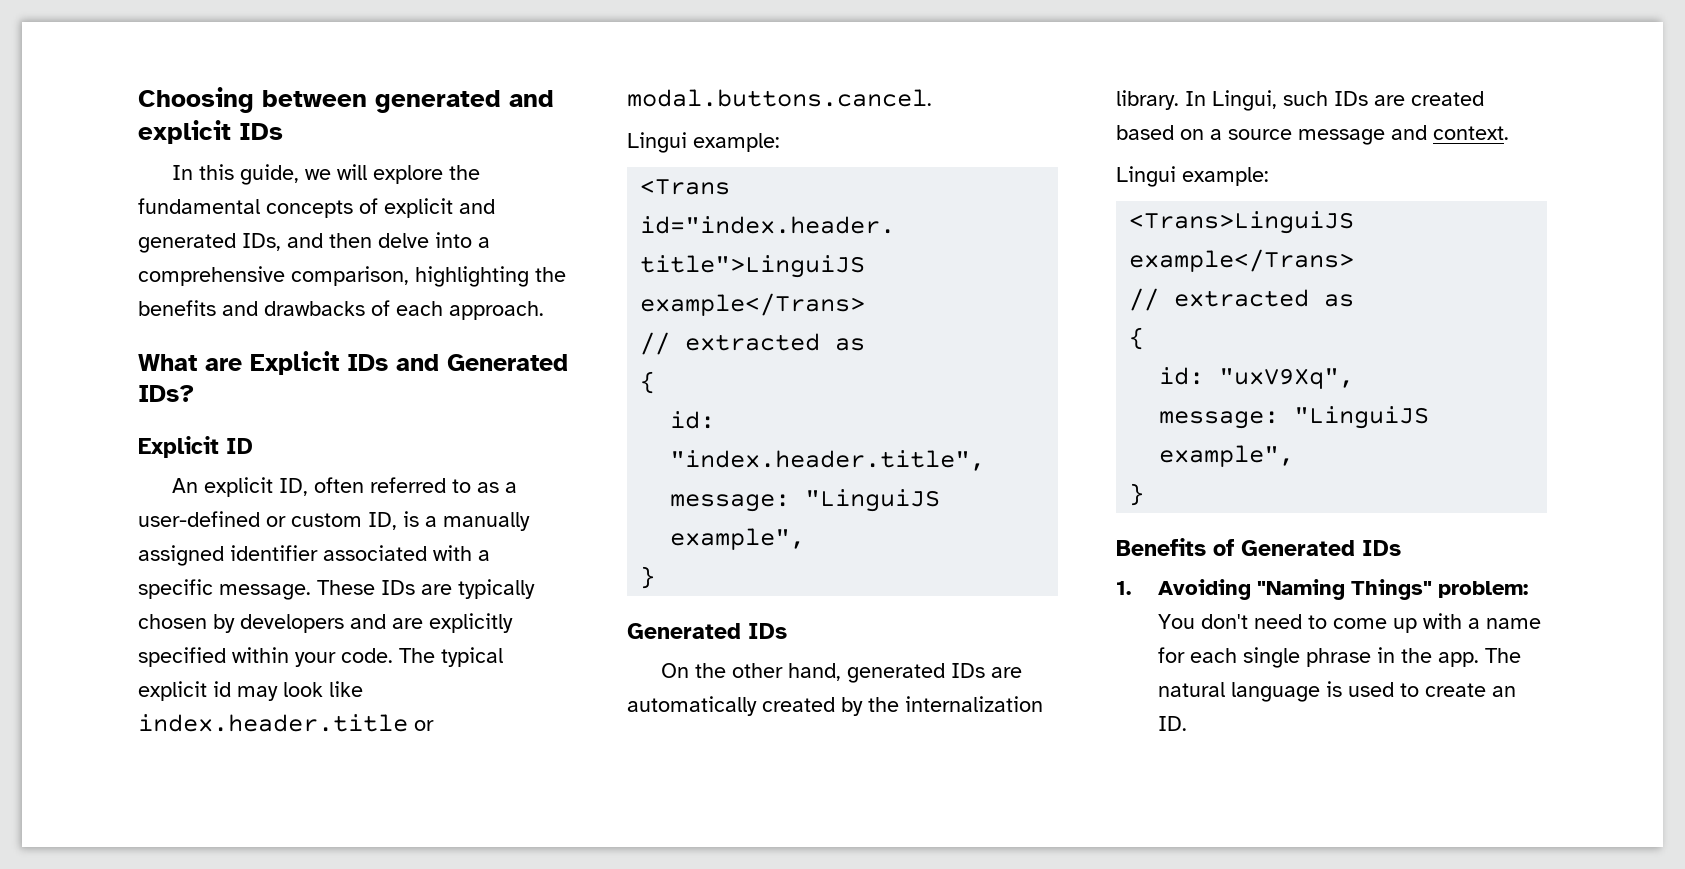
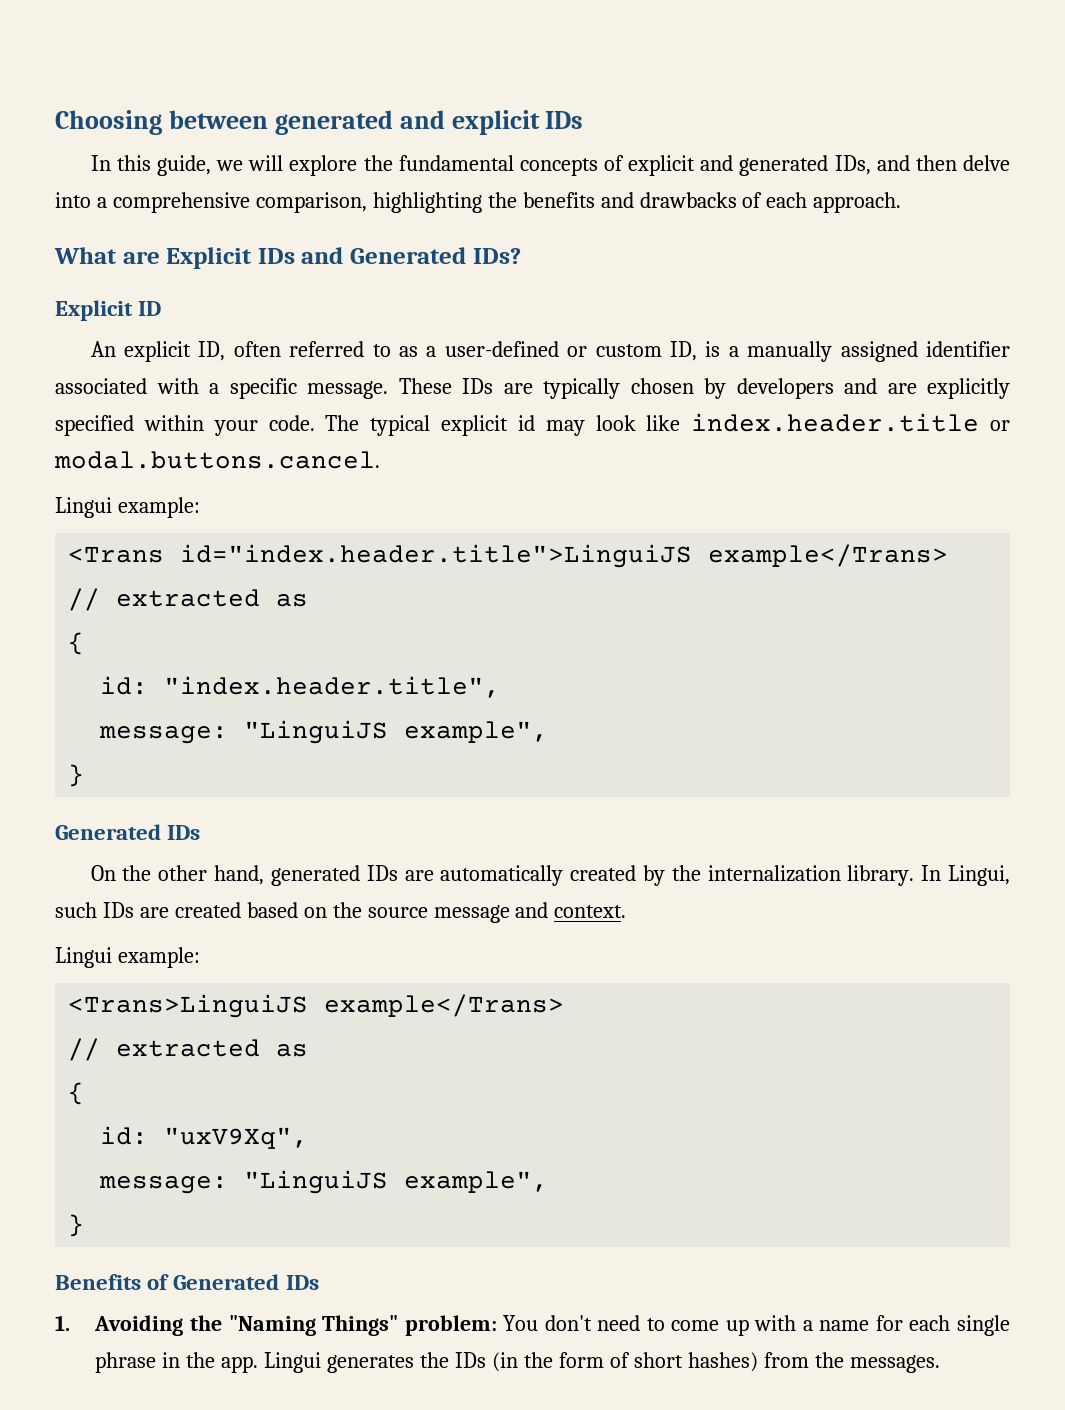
[1210,129,1222,140] a -> [332,902,362,918] the
(1251, 589) none -> [189,1315,222,1331] the
[1484,648,1521,663] [1157,681,1516,702] [1157,716,1187,731] The natural language is used to create an ID. -> [264,1352,940,1373] Lingui generates the IDs (in the form of short hashes) from the messages.

